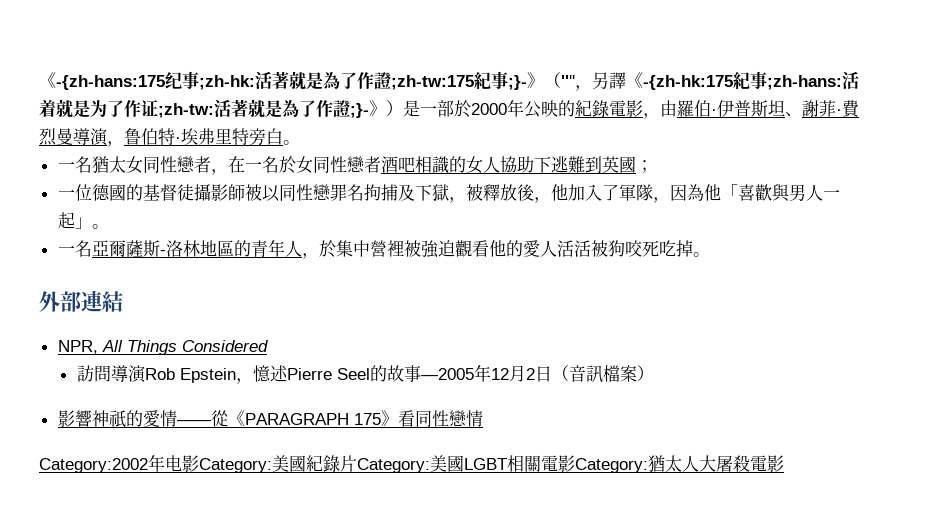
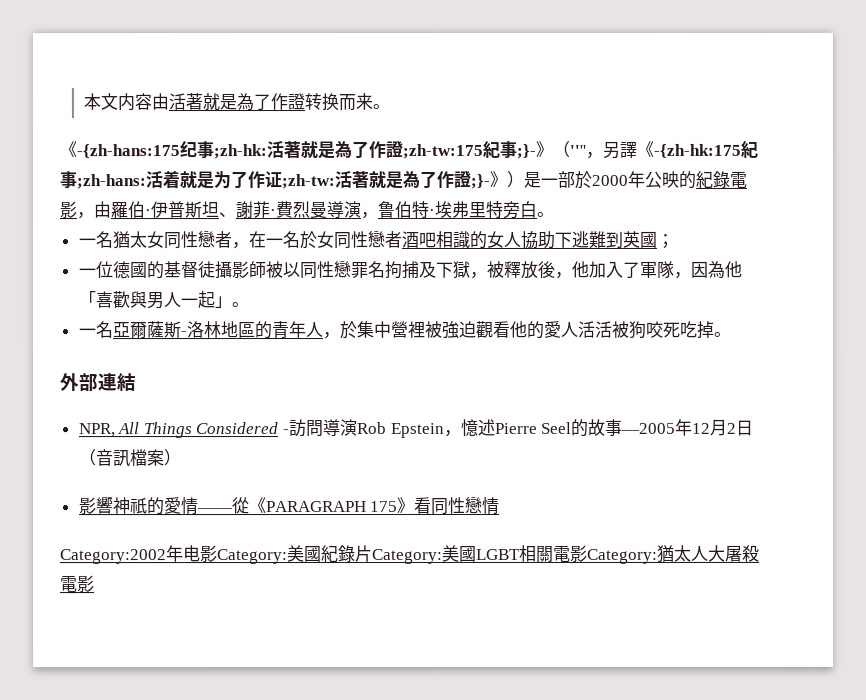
(39, 80) none -> [82,93,390,112] 本文内容由活著就是為了作證转换而来。 //
(268, 346) // -> [283,429,291,435] -

